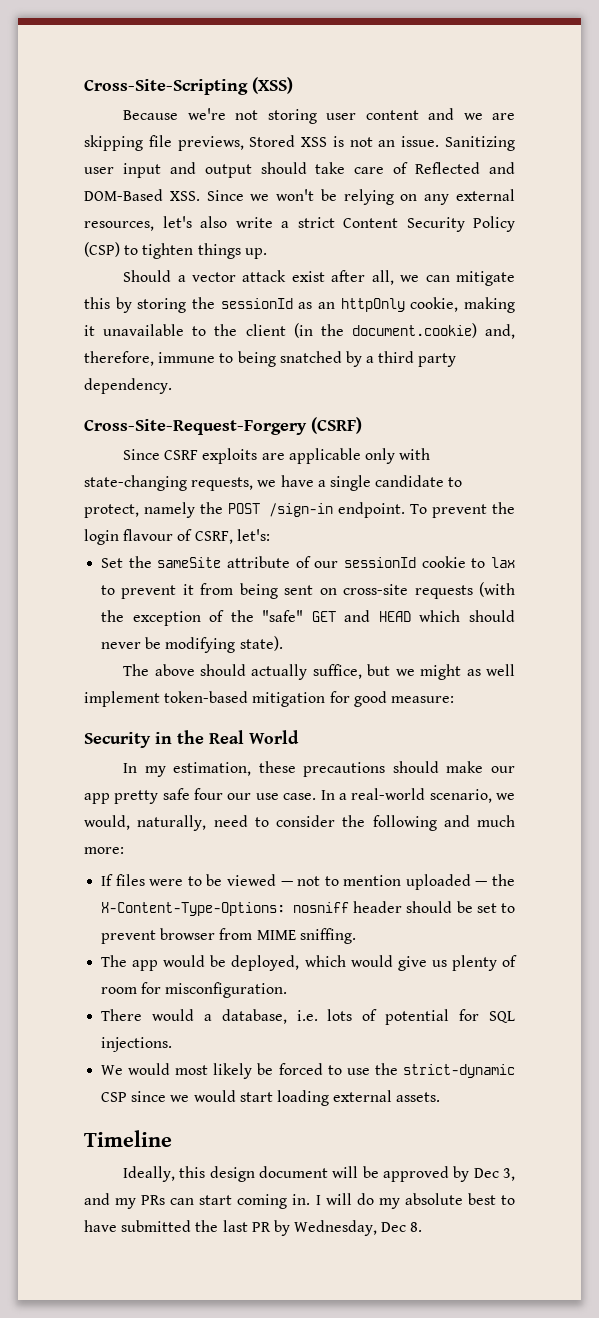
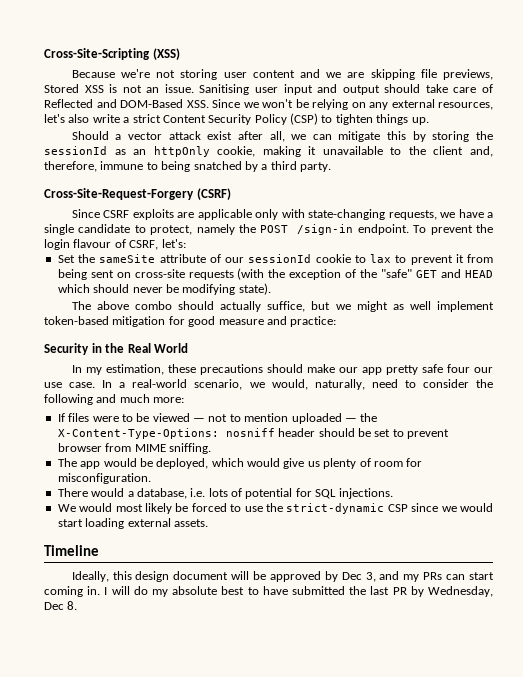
[444,136,515,151] Sanitizing -> [199,84,250,95] Sanitising
[293,323,477,338] (in the document.cookie) -> (464, 150) none
[418,353,457,367] [84,378,172,394] party dependency. -> [300,162,331,172] party.
(195, 670) none -> [134,301,172,310] combo
[390,696,454,703] measure: -> [218,316,337,327] measure and practice:

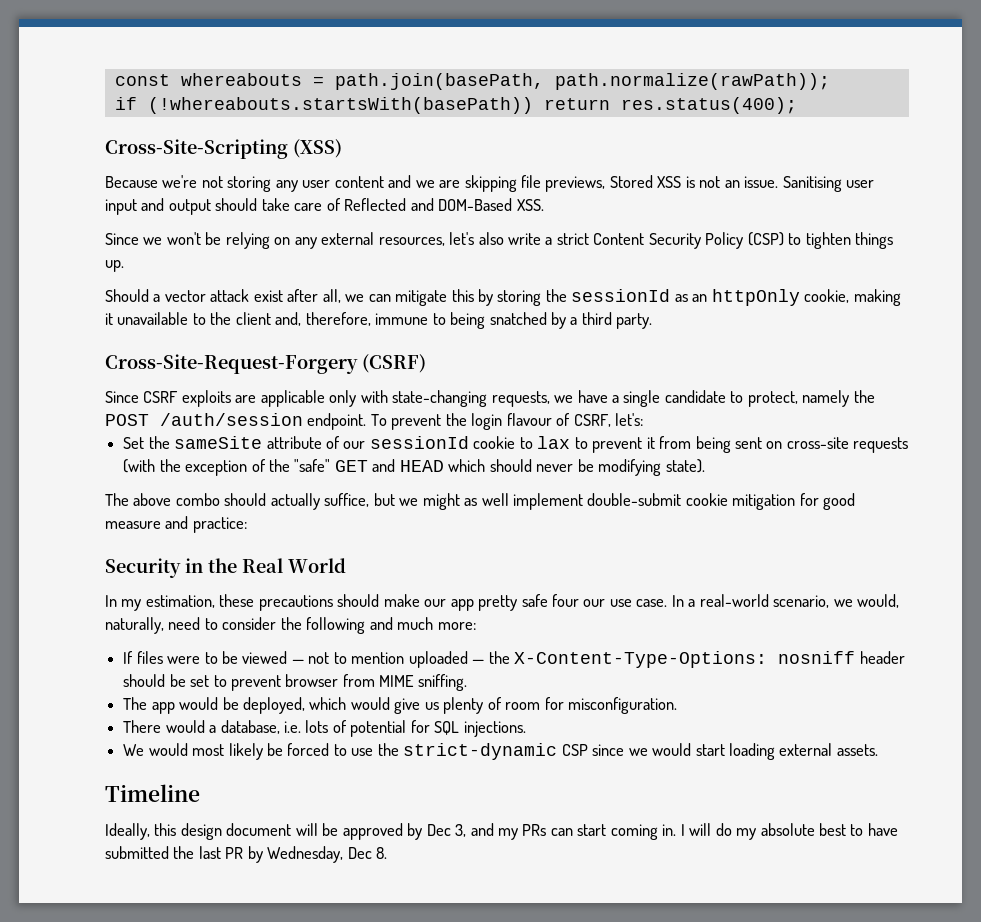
(44, 54) none -> [114,73,830,90] [114,97,797,114] const whereabouts = path.join(basePath, path.normalize(rawPath)); // if (!whereabouts.startsWith(basePath)) return res.status(400); //
(218, 74) none -> [275,180,298,192] any
(209, 104) none -> (544, 205) //
[297,224,354,235] /sign-in -> [160,413,303,426] /auth/session
[44,316,109,325] token-based -> [587,493,728,506] double-submit cookie

